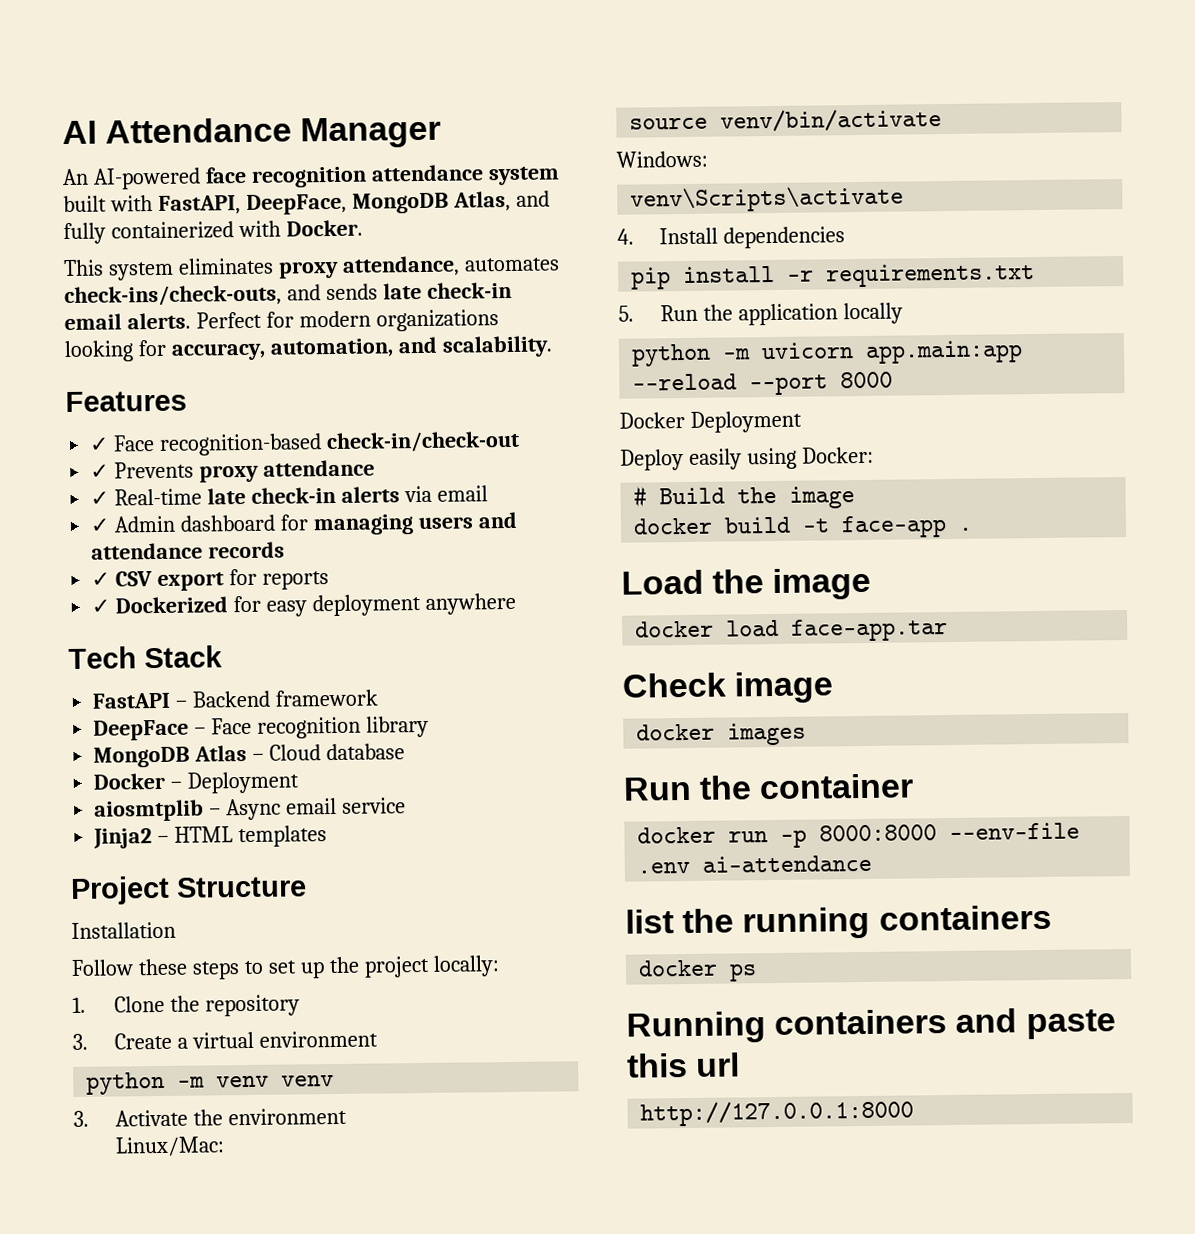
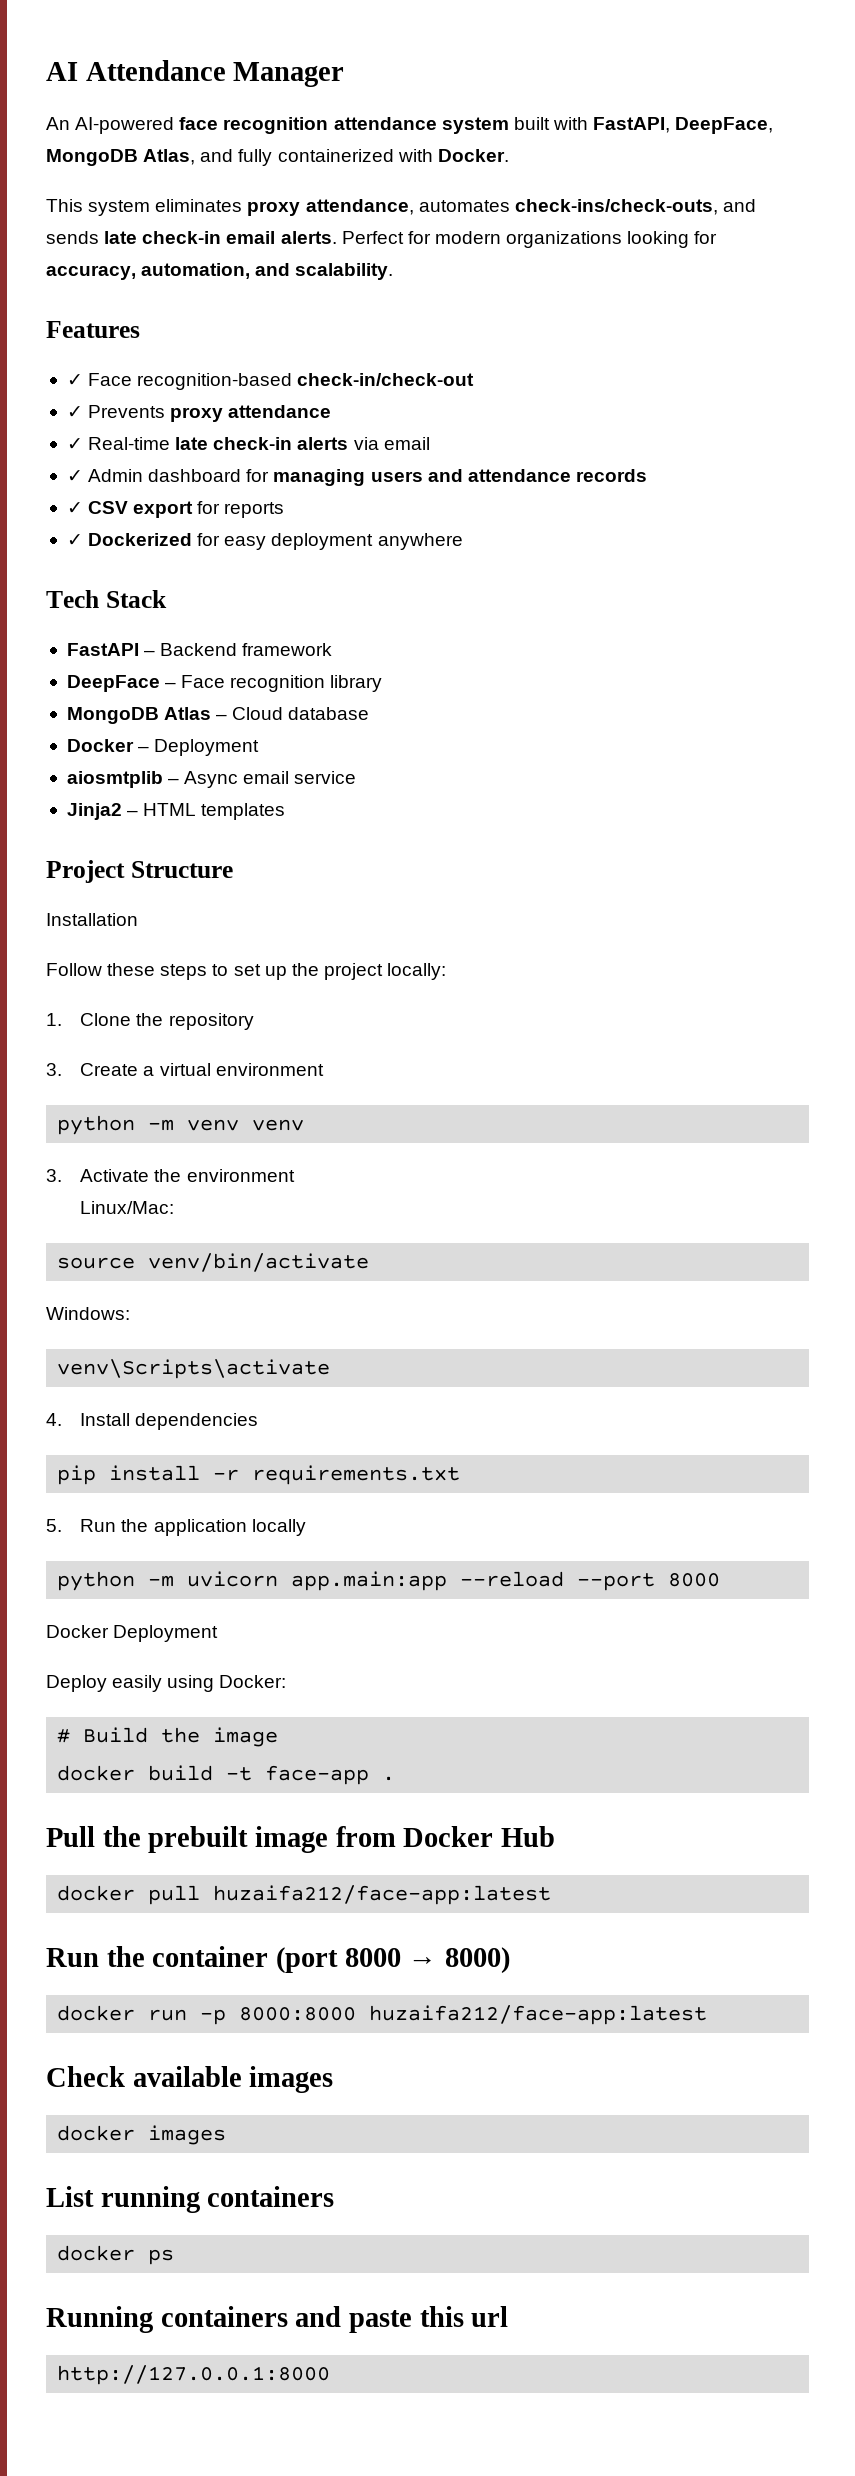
[621,567,872,601] [635,618,949,642] [622,671,834,704] [636,722,807,746] Load the image // docker load face-app.tar // Check image // docker images -> [46,1826,556,1853] [57,1885,552,1905] Pull the prebuilt image from Docker Hub // docker pull huzaifa212/face-app:latest
(915, 786) none -> [276,1947,511,1974] (port 8000 → 8000)
[949,822,1081,841] [637,854,873,874] [625,908,735,934] --env-file .env ai-attendance // list the -> [369,2005,708,2025] [46,2066,334,2093] [57,2125,227,2145] [46,2186,94,2207] huzaifa212/face-app:latest // Check available images // docker images // List

